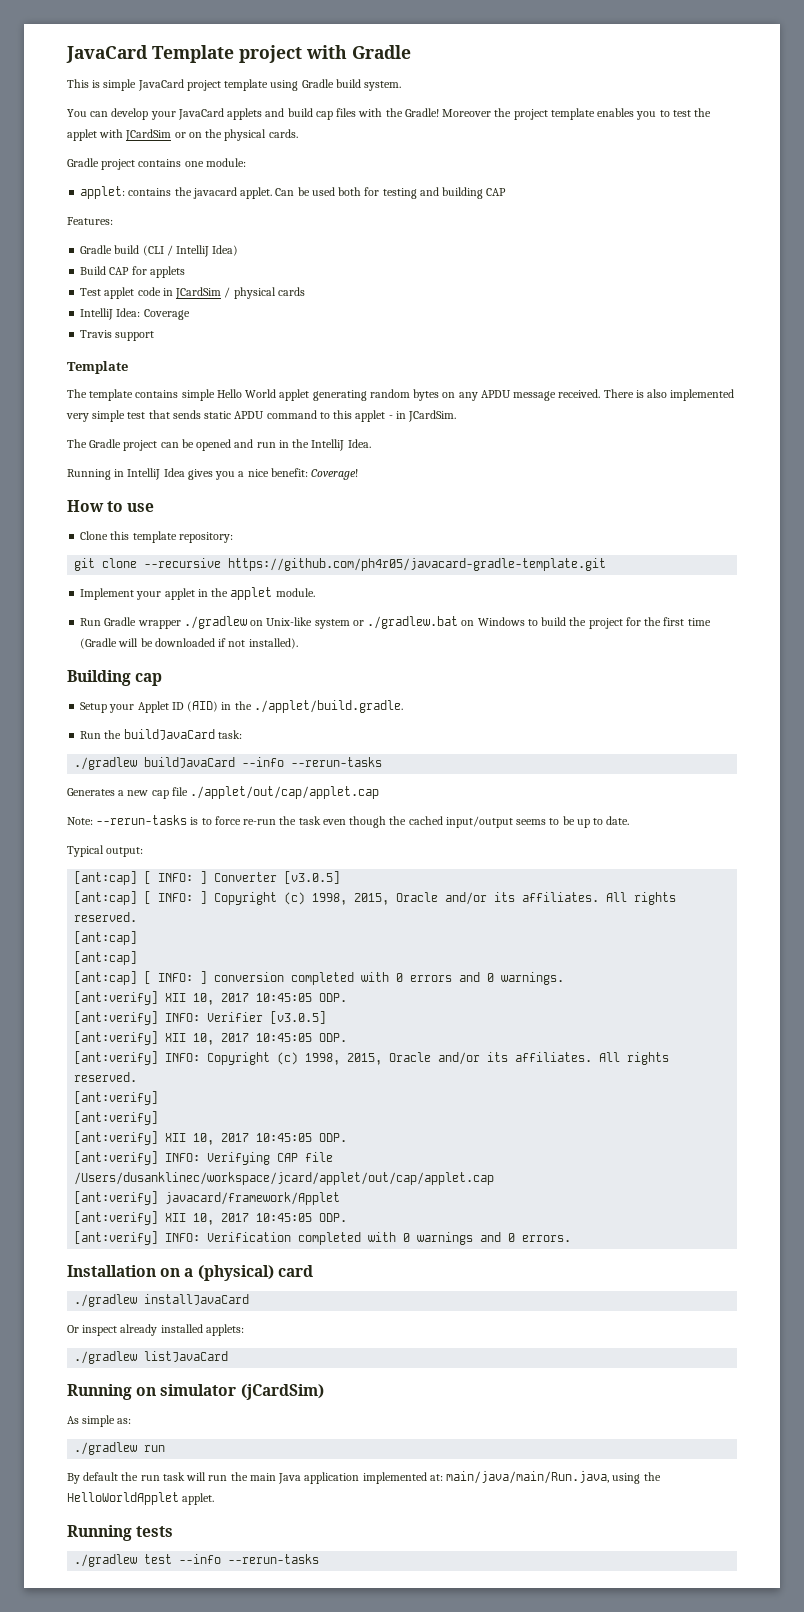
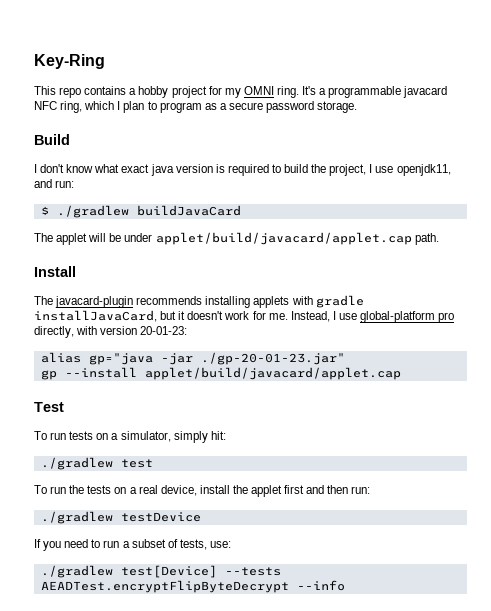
[66,45,411,63] [67,79,402,91] [67,108,712,120] [67,129,298,141] [67,158,246,170] [80,186,507,199] [67,217,113,225] [80,245,239,257] [80,266,185,278] [80,287,305,299] [80,308,190,320] [80,330,155,341] [67,361,128,374] [67,389,735,401] [66,410,457,422] [67,439,371,451] [67,468,359,480] [67,500,155,512] [80,531,233,543] [74,558,607,571] [80,587,315,600] [80,616,711,629] [80,638,298,649] [67,670,163,686] [80,700,403,713] [80,729,242,740] [74,757,383,770] [67,786,380,799] [67,815,630,828] [67,845,144,857] [74,871,341,885] [74,891,677,905] [74,912,138,922] [74,931,138,945] [74,951,138,965] [74,971,565,985] [74,991,348,1005] [74,1011,327,1025] [74,1031,348,1045] [74,1051,670,1065] [74,1072,138,1082] [74,1091,159,1105] [74,1111,159,1125] [74,1131,348,1145] [74,1151,334,1165] [74,1172,495,1185] [74,1191,341,1205] [74,1211,348,1225] [74,1231,572,1245] [67,1265,313,1281] [74,1294,250,1307] [67,1324,244,1336] [74,1351,229,1364] [67,1384,324,1400] [67,1415,132,1427] [74,1442,166,1455] [67,1471,661,1484] [67,1492,215,1505] [67,1525,174,1541] [74,1554,320,1567] JavaCard Template project with Gradle // This is simple JavaCard project template using Gradle build system. // You can develop your JavaCard applets and build cap files with the Gradle! Moreover the project template enables you to test the applet with JCardSim or on the physical cards. // Gradle project contains one module: // applet: contains the javacard applet. Can be used both for testing and building CAP // Features: // Gradle build (CLI / IntelliJ Idea) // Build CAP for applets // Test applet code in JCardSim / physical cards // IntelliJ Idea: Coverage // Travis support // Template // The template contains simple Hello World applet generating random bytes on any APDU message received. There is also implemented very simple test that sends static APDU command to this applet - in JCardSim. // The Gradle project can be opened and run in the IntelliJ Idea. // Running in IntelliJ Idea gives you a nice benefit: Coverage! // How to use // Clone this template repository: // git clone --recursive https://github.com/ph4r05/javacard-gradle-template.git // Implement your applet in the applet module. // Run Gradle wrapper ./gradlew on Unix-like system or ./gradlew.bat on Windows to build the project for the first time (Gradle will be downloaded if not installed). // Building cap // Setup your Applet ID (AID) in the ./applet/build.gradle. // Run the buildJavaCard task: // ./gradlew buildJavaCard --info --rerun-tasks // Generates a new cap file ./applet/out/cap/applet.cap // Note: --rerun-tasks is to force re-run the task even though the cached input/output seems to be up to date. // Typical output: // [ant:cap] [ INFO: ] Converter [v3.0.5] // [ant:cap] [ INFO: ] Copyright (c) 1998, 2015, Oracle and/or its affiliates. All rights reserved. // [ant:cap] // [ant:cap] // [ant:cap] [ INFO: ] conversion completed with 0 errors and 0 warnings. // [ant:verify] XII 10, 2017 10:45:05 ODP. // [ant:verify] INFO: Verifier [v3.0.5] // [ant:verify] XII 10, 2017 10:45:05 ODP. // [ant:verify] INFO: Copyright (c) 1998, 2015, Oracle and/or its affiliates. All rights reserved. // [ant:verify] // [ant:verify] // [ant:verify] XII 10, 2017 10:45:05 ODP. // [ant:verify] INFO: Verifying CAP file /Users/dusanklinec/workspace/jcard/applet/out/cap/applet.cap // [ant:verify] javacard/framework/Applet // [ant:verify] XII 10, 2017 10:45:05 ODP. // [ant:verify] INFO: Verification completed with 0 warnings and 0 errors. // Installation on a (physical) card // ./gradlew installJavaCard // Or inspect already installed applets: // ./gradlew listJavaCard // Running on simulator (jCardSim) // As simple as: // ./gradlew run // By default the run task will run the main Java application implemented at: main/java/main/Run.java, using the HelloWorldApplet applet. // Running tests // ./gradlew test --info --rerun-tasks -> [34,54,105,69] [34,86,448,98] [34,101,358,113] [34,134,70,145] [34,164,451,176] [34,179,75,188] [40,205,241,218] [34,232,439,245] [34,266,76,277] [34,295,364,308] [34,310,455,323] [34,326,188,338] [40,352,345,365] [40,367,401,380] [34,402,64,412] [34,431,226,443] [40,457,153,470] [34,485,371,497] [40,511,201,524] [34,539,231,551] [40,565,281,578] [40,580,345,593] Key-Ring // This repo contains a hobby project for my OMNI ring. It's a programmable javacard NFC ring, which I plan to program as a secure password storage. // Build // I don't know what exact java version is required to build the project, I use openjdk11, and run: // $ ./gradlew buildJavaCard // The applet will be under applet/build/javacard/applet.cap path. // Install // The javacard-plugin recommends installing applets with gradle installJavaCard, but it doesn't work for me. Instead, I use global-platform pro directly, with version 20-01-23: // alias gp="java -jar ./gp-20-01-23.jar" // gp --install applet/build/javacard/applet.cap // Test // To run tests on a simulator, simply hit: // ./gradlew test // To run the tests on a real device, install the applet first and then run: // ./gradlew testDevice // If you need to run a subset of tests, use: // ./gradlew test[Device] --tests AEADTest.encryptFlipByteDecrypt --info

